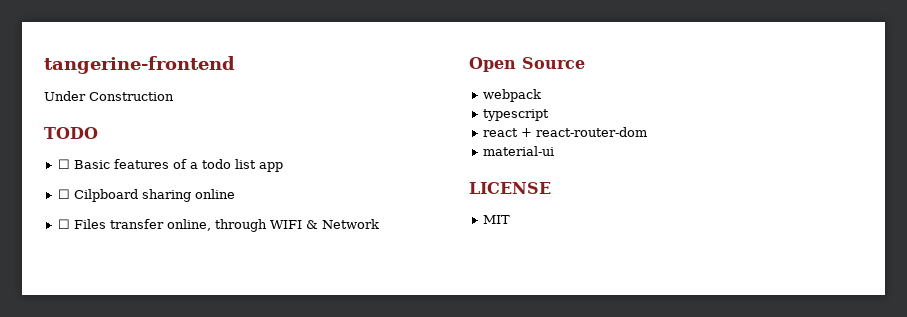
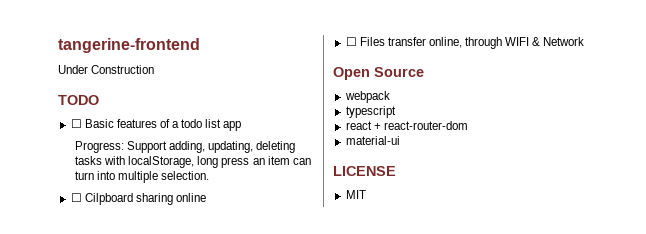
(283, 167) none -> [74,141,296,153] [74,156,311,168] [74,171,210,183] // Progress: Support adding, updating, deleting tasks with localStorage, long press an item can turn into multiple selection.

